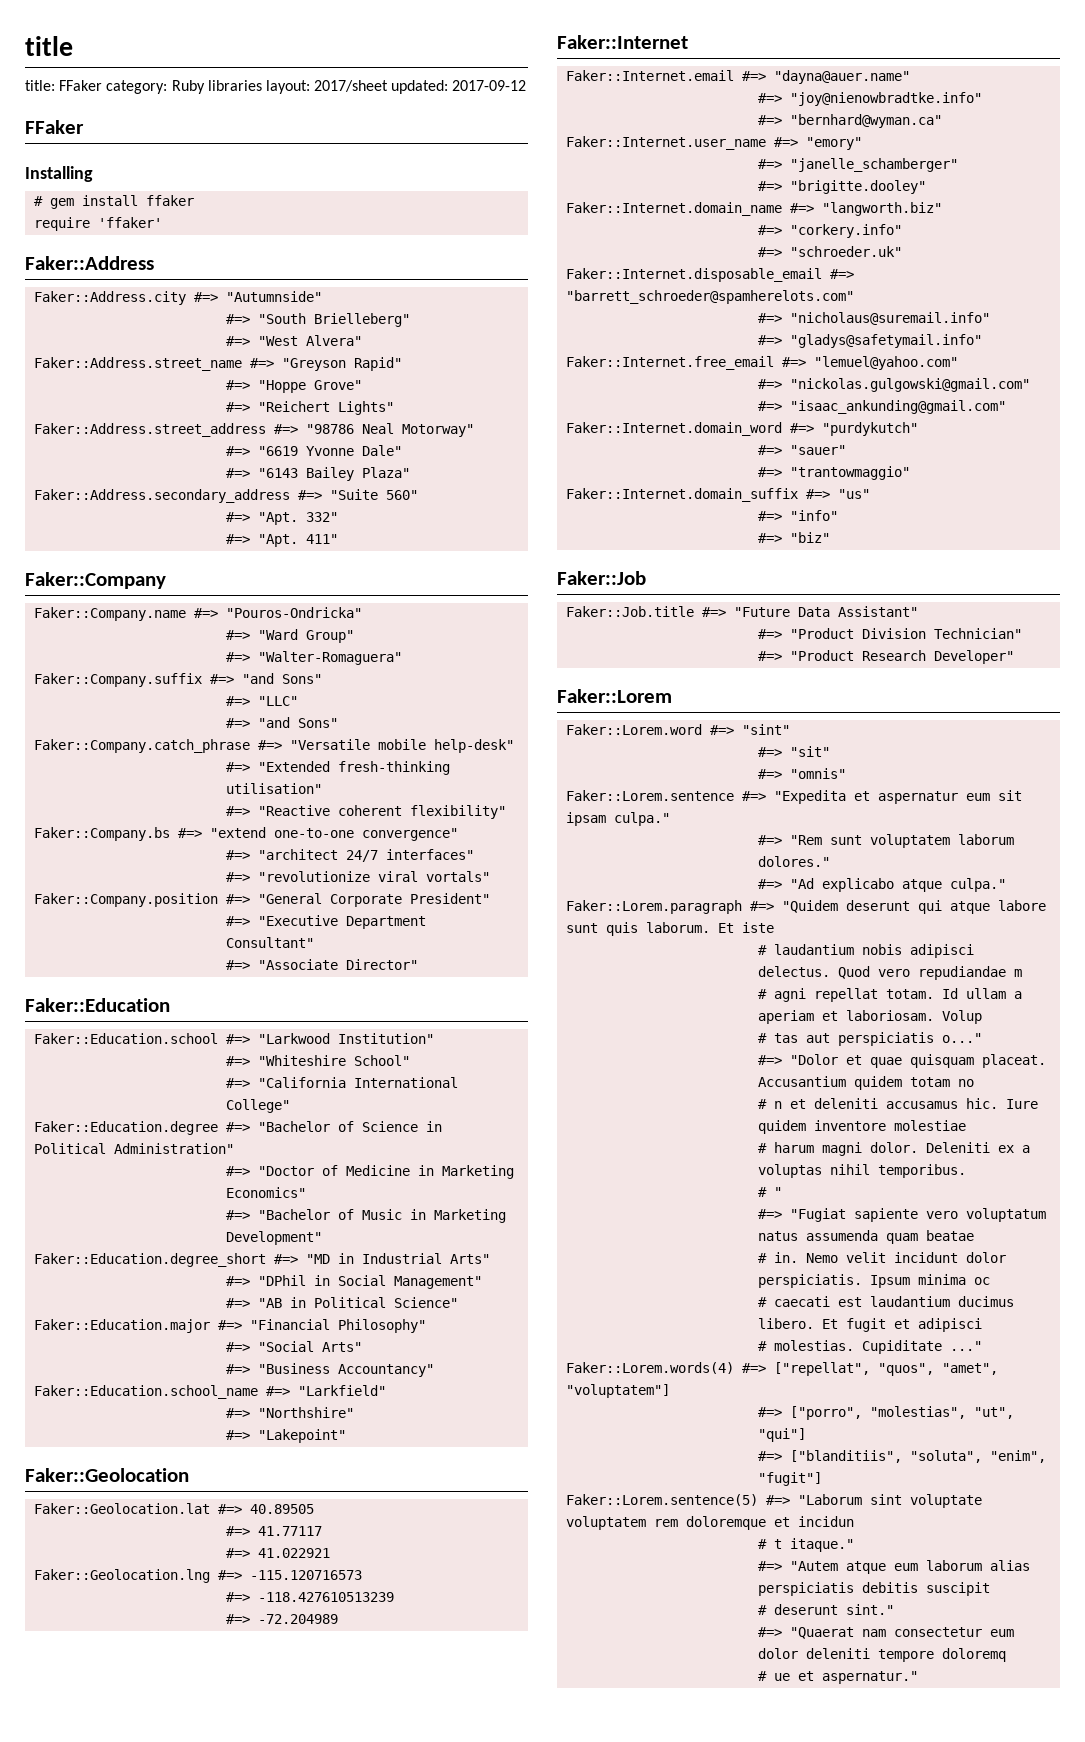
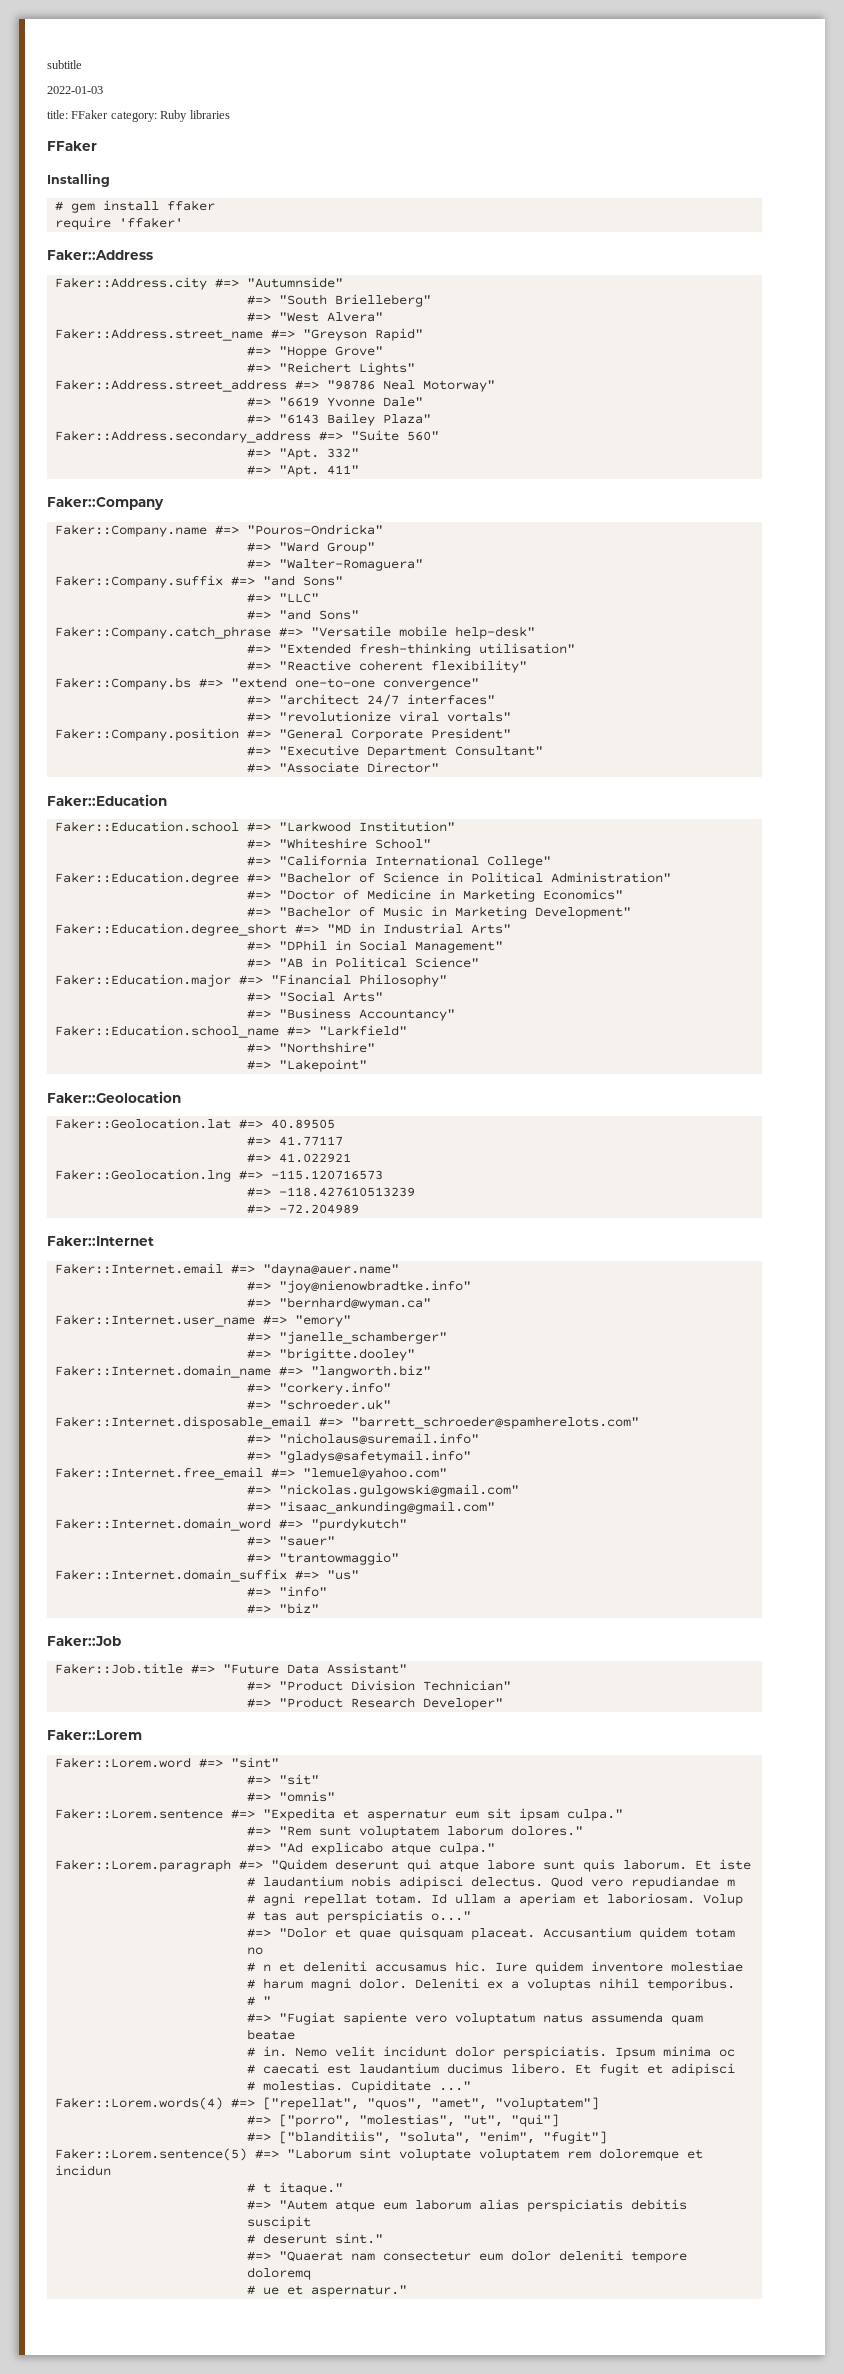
[25,36,73,56] title -> [47,60,82,69] [47,86,103,94] subtitle // 2022-01-03
[265,80,527,94] layout: 2017/sheet updated: 2017-09-12 -> (230, 114) none

